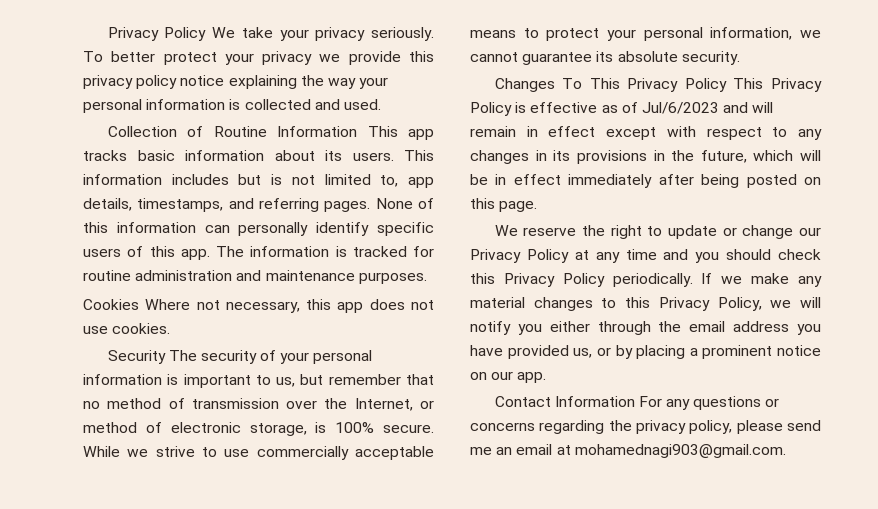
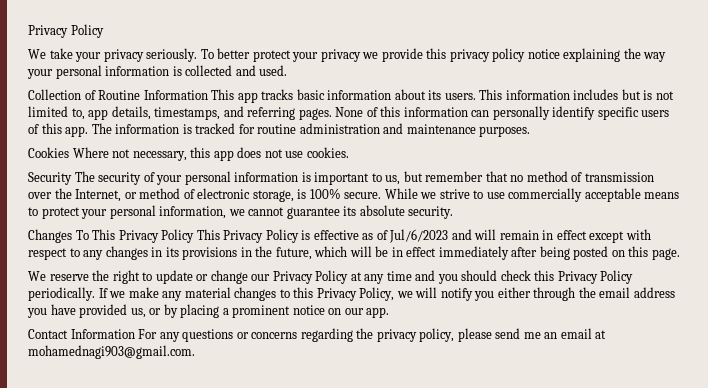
[107,27,207,41] Privacy Policy -> [28,24,104,38] Privacy Policy //

